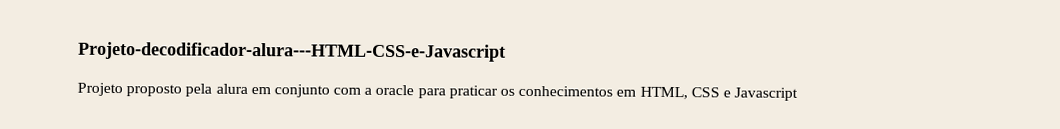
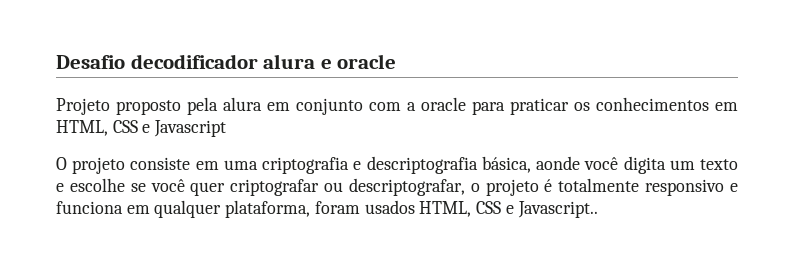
[78,41,506,62] Projeto-decodificador-alura---HTML-CSS-e-Javascript -> [56,54,397,69] Desafio decodificador alura e oracle
(799, 94) none -> [56,156,739,174] [56,178,738,196] [56,200,598,218] // O projeto consiste em uma criptografia e descriptografia básica, aonde você digita um texto e escolhe se você quer criptografar ou descriptografar, o projeto é totalmente responsivo e funciona em qualquer plataforma, foram usados HTML, CSS e Javascript..

